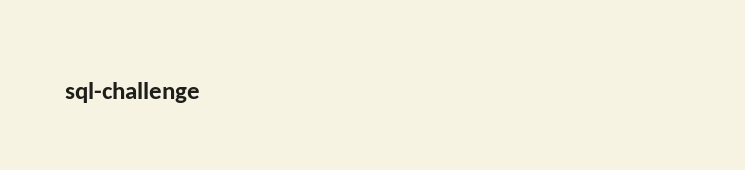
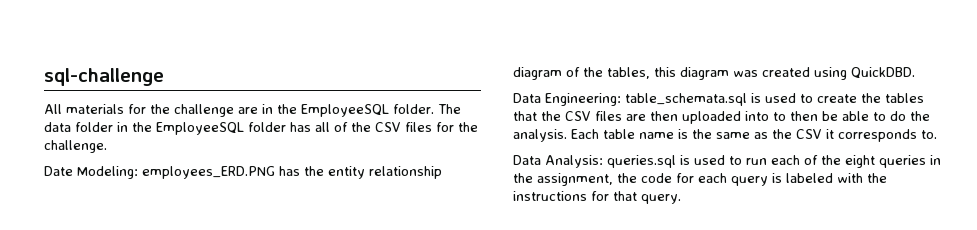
(200, 92) none -> [44,104,461,117] [44,122,478,135] [44,140,107,153] [44,166,442,179] [513,67,915,80] [513,93,924,106] [513,111,930,124] [513,129,937,142] [513,155,941,168] [513,173,887,186] [513,191,681,204] // All materials for the challenge are in the EmployeeSQL folder. The data folder in the EmployeeSQL folder has all of the CSV files for the challenge. // Date Modeling: employees_ERD.PNG has the entity relationship diagram of the tables, this diagram was created using QuickDBD. // Data Engineering: table_schemata.sql is used to create the tables that the CSV files are then uploaded into to then be able to do the analysis. Each table name is the same as the CSV it corresponds to. // Data Analysis: queries.sql is used to run each of the eight queries in the assignment, the code for each query is labeled with the instructions for that query.

